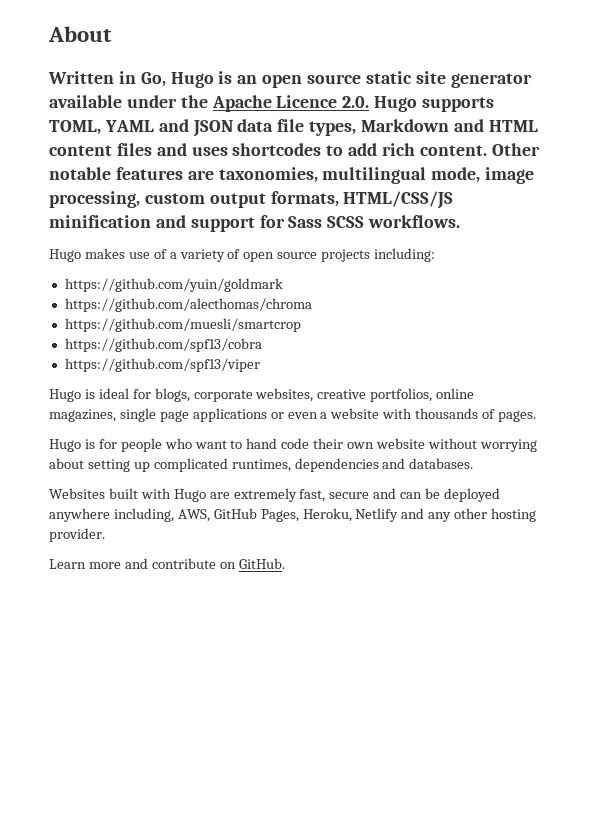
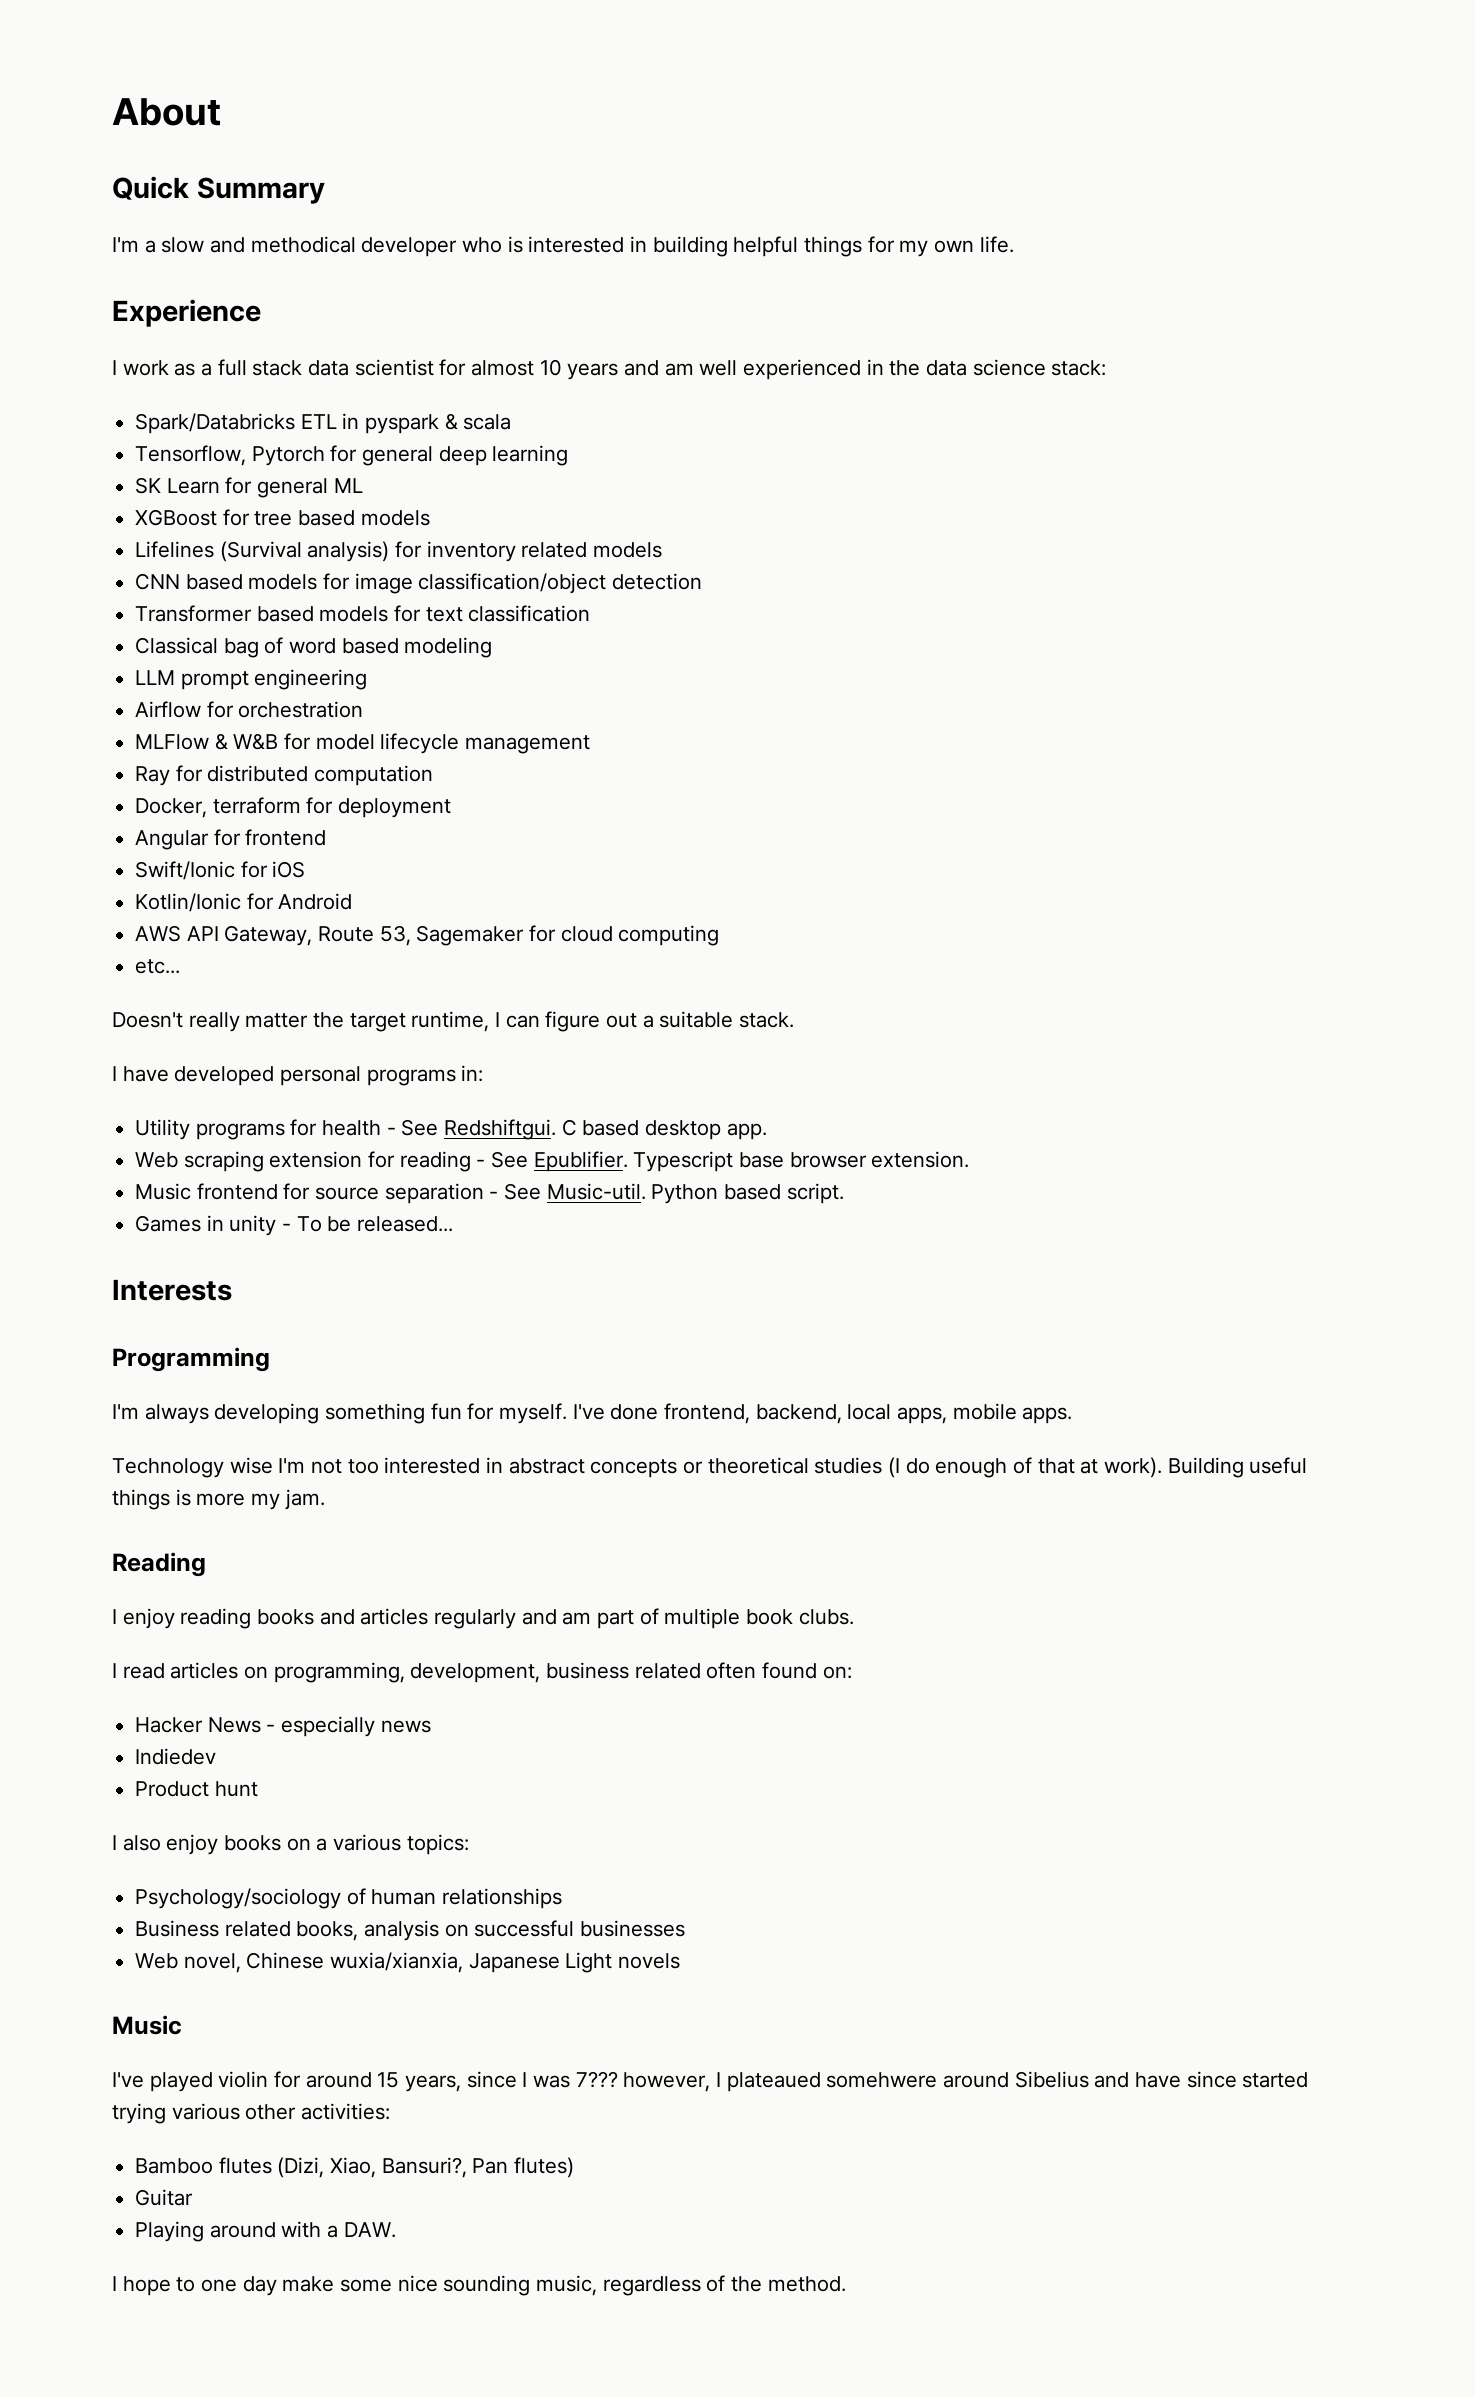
[48,71,532,88] [49,95,495,112] [49,119,538,137] [49,143,540,156] [49,167,535,184] [49,191,454,209] [49,215,461,232] [49,248,436,262] [64,278,283,292] [64,298,312,312] [64,318,301,332] [64,338,262,352] [64,358,260,372] [49,388,475,402] [49,408,537,422] [49,438,537,452] [49,458,474,472] [49,488,501,502] [49,508,537,522] [49,528,105,542] [49,558,285,569] Written in Go, Hugo is an open source static site generator available under the Apache Licence 2.0. Hugo supports TOML, YAML and JSON data file types, Markdown and HTML content files and uses shortcodes to add rich content. Other notable features are taxonomies, multilingual mode, image processing, custom output formats, HTML/CSS/JS minification and support for Sass SCSS workflows. // Hugo makes use of a variety of open source projects including: // https://github.com/yuin/goldmark // https://github.com/alecthomas/chroma // https://github.com/muesli/smartcrop // https://github.com/spf13/cobra // https://github.com/spf13/viper // Hugo is ideal for blogs, corporate websites, creative portfolios, online magazines, single page applications or even a website with thousands of pages. // Hugo is for people who want to hand code their own website without worrying about setting up complicated runtimes, dependencies and databases. // Websites built with Hugo are extremely fast, secure and can be deployed anywhere including, AWS, GitHub Pages, Heroku, Netlify and any other hosting provider. // Learn more and contribute on GitHub. -> [112,176,325,204] [112,236,1014,257] [112,299,261,327] [112,359,1107,380] [135,413,512,434] [135,445,569,466] [135,477,363,498] [135,509,430,526] [135,541,663,562] [135,573,703,594] [135,605,591,622] [135,637,493,658] [135,669,368,690] [135,701,364,718] [135,733,591,754] [135,765,434,786] [135,797,452,818] [135,829,327,850] [135,861,306,880] [135,893,353,912] [135,925,720,946] [135,959,181,974] [112,1011,795,1032] [112,1065,484,1086] [135,1119,767,1140] [135,1151,970,1172] [135,1183,844,1204] [135,1215,454,1236] [112,1279,232,1301] [112,1347,270,1372] [112,1403,1073,1424] [112,1457,1308,1478] [112,1489,325,1510] [112,1552,206,1577] [112,1608,854,1629] [112,1662,852,1683] [135,1716,431,1737] [135,1748,217,1765] [135,1781,258,1797] [112,1834,469,1855] [135,1888,563,1909] [135,1920,686,1941] [135,1952,681,1973] [112,2015,182,2035] [112,2071,1309,2092] [112,2103,391,2124] [135,2157,575,2178] [135,2189,194,2206] [135,2221,396,2242] [112,2275,846,2296] Quick Summary // I'm a slow and methodical developer who is interested in building helpful things for my own life. // Experience // I work as a full stack data scientist for almost 10 years and am well experienced in the data science stack: // Spark/Databricks ETL in pyspark & scala // Tensorflow, Pytorch for general deep learning // SK Learn for general ML // XGBoost for tree based models // Lifelines (Survival analysis) for inventory related models // CNN based models for image classification/object detection // Transformer based models for text classification // Classical bag of word based modeling // LLM prompt engineering // Airflow for orchestration // MLFlow & W&B for model lifecycle management // Ray for distributed computation // Docker, terraform for deployment // Angular for frontend // Swift/Ionic for iOS // Kotlin/Ionic for Android // AWS API Gateway, Route 53, Sagemaker for cloud computing // etc... // Doesn't really matter the target runtime, I can figure out a suitable stack. // I have developed personal programs in: // Utility programs for health - See Redshiftgui. C based desktop app. // Web scraping extension for reading - See Epublifier. Typescript base browser extension. // Music frontend for source separation - See Music-util. Python based script. // Games in unity - To be released... // Interests // Programming // I'm always developing something fun for myself. I've done frontend, backend, local apps, mobile apps. // Technology wise I'm not too interested in abstract concepts or theoretical studies (I do enough of that at work). Building useful things is more my jam. // Reading // I enjoy reading books and articles regularly and am part of multiple book clubs. // I read articles on programming, development, business related often found on: // Hacker News - especially news // Indiedev // Product hunt // I also enjoy books on a various topics: // Psychology/sociology of human relationships // Business related books, analysis on successful businesses // Web novel, Chinese wuxia/xianxia, Japanese Light novels // Music // I've played violin for around 15 years, since I was 7??? however, I plateaued somehwere around Sibelius and have since started trying various other activities: // Bamboo flutes (Dizi, Xiao, Bansuri?, Pan flutes) // Guitar // Playing around with a DAW. // I hope to one day make some nice sounding music, regardless of the method.

